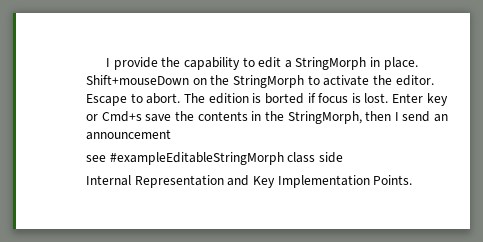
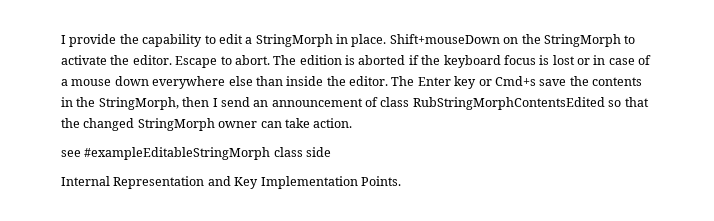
[264,93,389,104] borted if focus is lost. -> [358,55,652,68] [61,76,415,89] aborted if the keyboard focus is lost or in case of a mouse down everywhere else than inside the editor. The
(171, 134) none -> [365,97,649,110] [61,118,353,131] of class RubStringMorphContentsEdited so that the changed StringMorph owner can take action.

